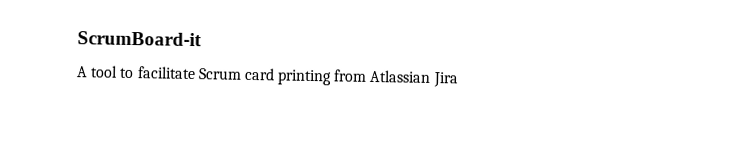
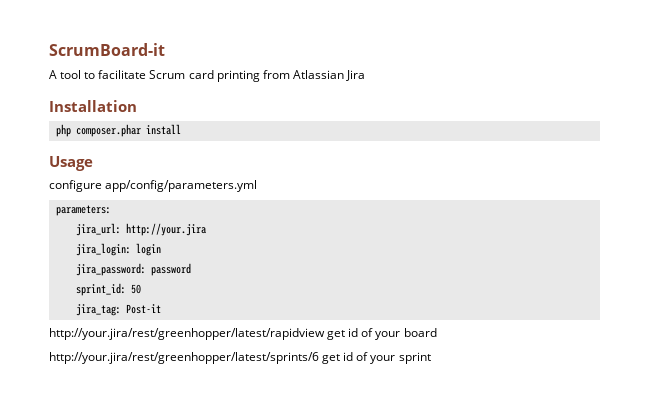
(459, 80) none -> [49,100,137,112] [55,124,181,137] [49,156,93,171] [49,180,258,192] [55,205,111,216] [75,223,206,236] [75,243,161,256] [75,263,191,276] [75,283,141,296] [75,304,161,316] [49,328,437,340] [49,352,431,364] // Installation // php composer.phar install // Usage // configure app/config/parameters.yml // parameters: // jira_url: http://your.jira // jira_login: login // jira_password: password // sprint_id: 50 // jira_tag: Post-it // http://your.jira/rest/greenhopper/latest/rapidview get id of your board // http://your.jira/rest/greenhopper/latest/sprints/6 get id of your sprint

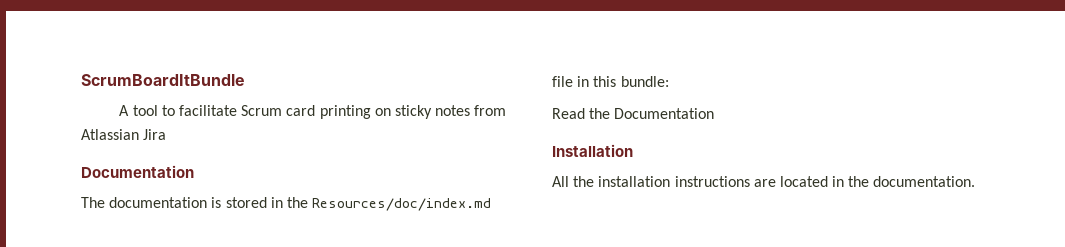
[49,43,165,56] ScrumBoard-it -> [81,74,245,86] ScrumBoardItBundle
(260, 76) none -> [374,105,471,119] on sticky notes
[49,100,137,112] [55,124,181,137] [49,156,93,171] [49,180,258,192] [55,205,111,216] [75,223,206,236] [75,243,161,256] [75,263,191,276] [75,283,141,296] [75,304,161,316] [49,328,437,340] [49,352,431,364] Installation // php composer.phar install // Usage // configure app/config/parameters.yml // parameters: // jira_url: http://your.jira // jira_login: login // jira_password: password // sprint_id: 50 // jira_tag: Post-it // http://your.jira/rest/greenhopper/latest/rapidview get id of your board // http://your.jira/rest/greenhopper/latest/sprints/6 get id of your sprint -> [81,165,194,178] [81,197,492,211] [552,76,669,87] [552,108,715,119] [552,144,633,157] [552,176,976,187] Documentation // The documentation is stored in the Resources/doc/index.md file in this bundle: // Read the Documentation // Installation // All the installation instructions are located in the documentation.

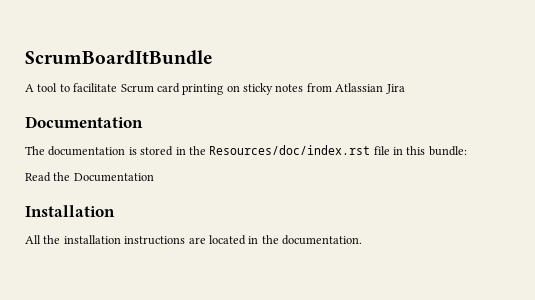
[312,198,492,211] Resources/doc/index.md -> [209,145,371,155] Resources/doc/index.rst

